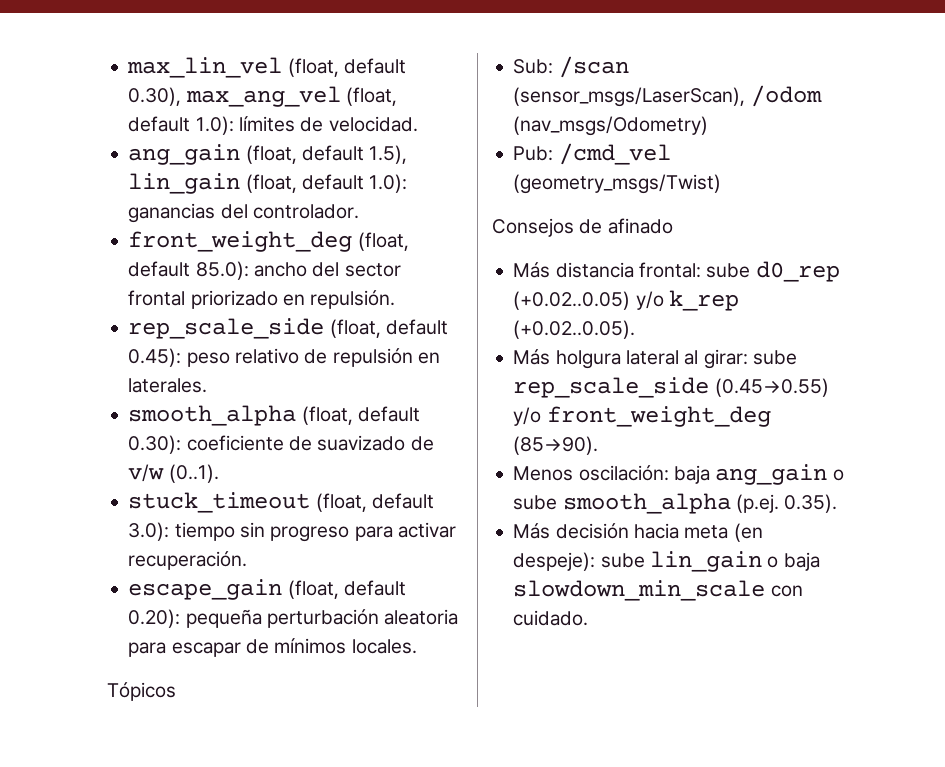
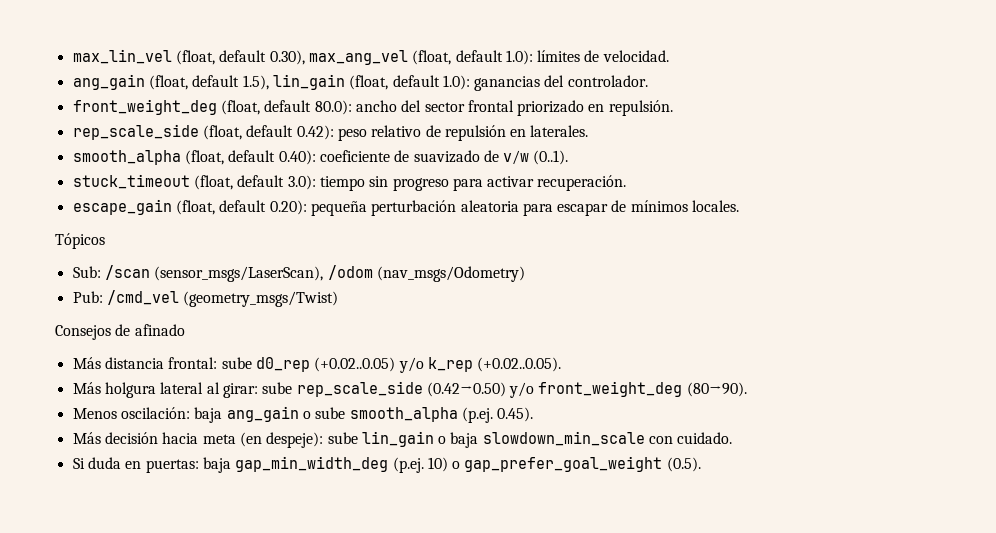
[195,261,249,280] 85.0): -> [314,100,352,115] 80.0):
[128,348,182,367] 0.45): -> [296,125,334,140] 0.42):
[128,435,182,454] 0.30): -> [278,150,316,165] 0.40):
[714,378,829,397] (0.45→0.55) -> [426,382,506,397] (0.42→0.50)
[513,436,599,455] (85→90). -> [686,382,747,397] (80→90).
[784,494,838,513] 0.35). -> [497,407,534,422] 0.45).
(589, 618) none -> [72,456,701,473] // Si duda en puertas: baja gap_min_width_deg (p.ej. 10) o gap_prefer_goal_weight (0.5).

